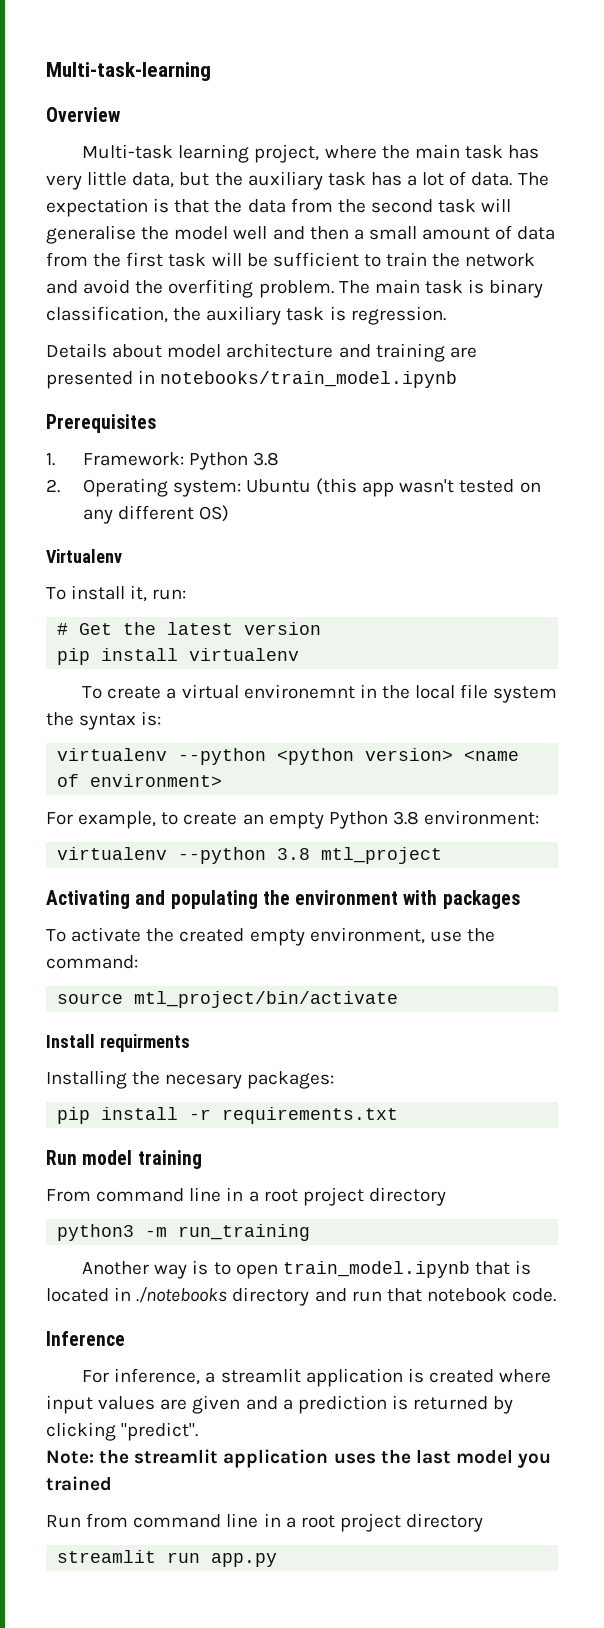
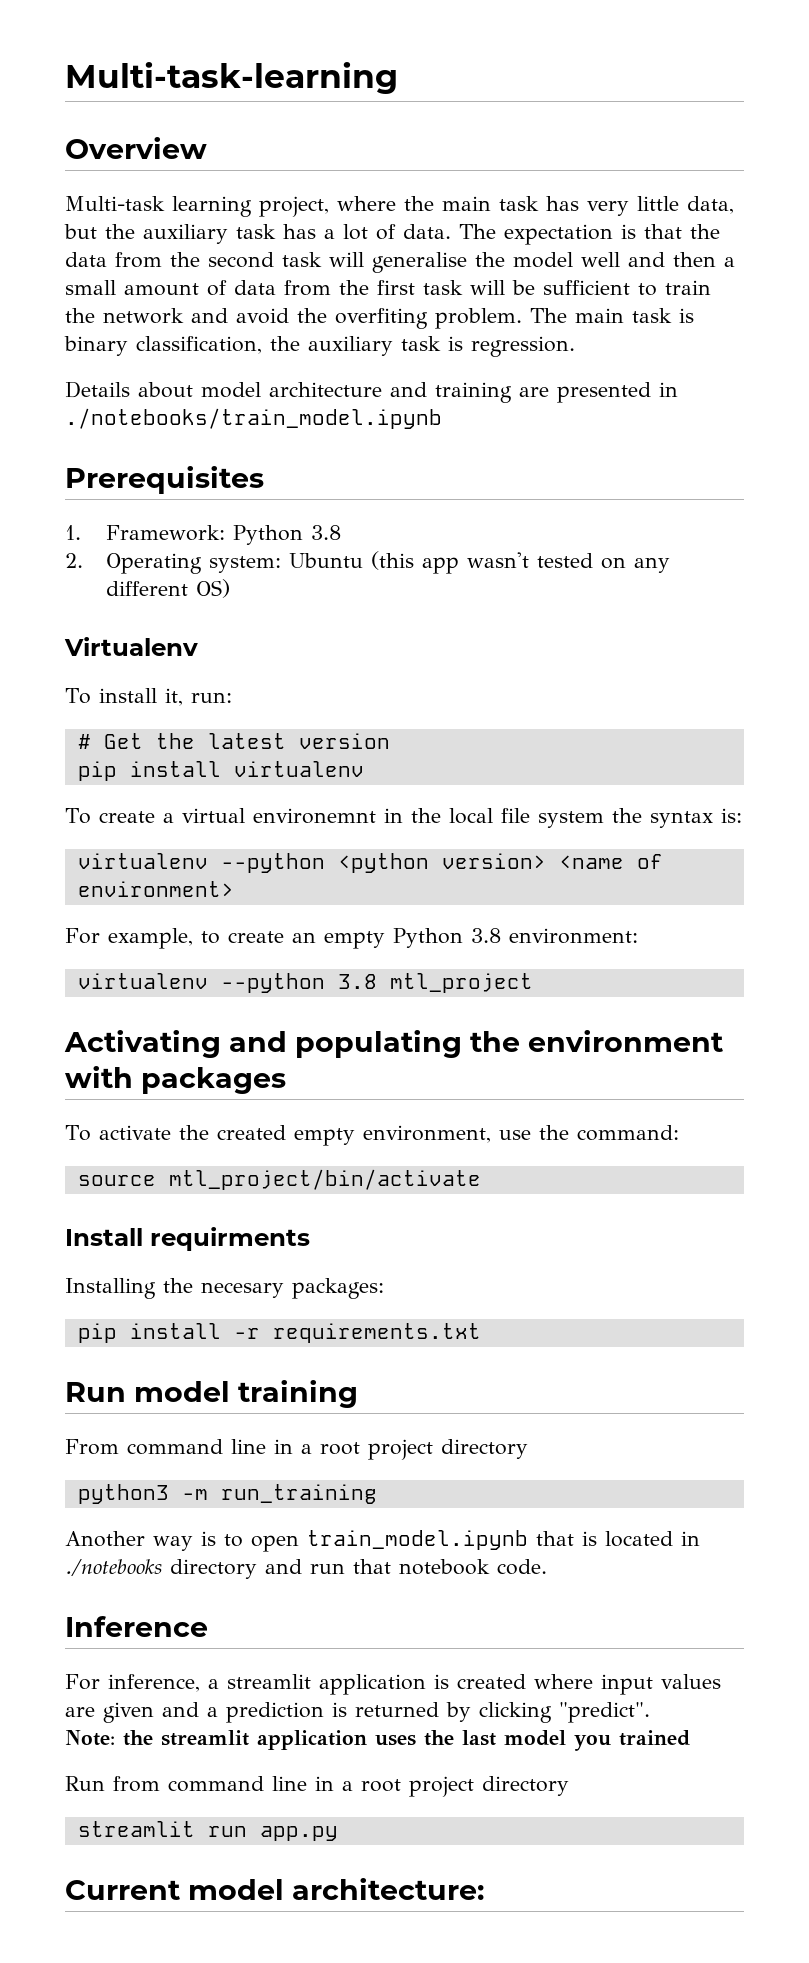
[160,371,458,388] notebooks/train_model.ipynb -> [65,408,442,429] ./notebooks/train_model.ipynb
(278, 1560) none -> [65,1878,484,1900] // Current model architecture:

